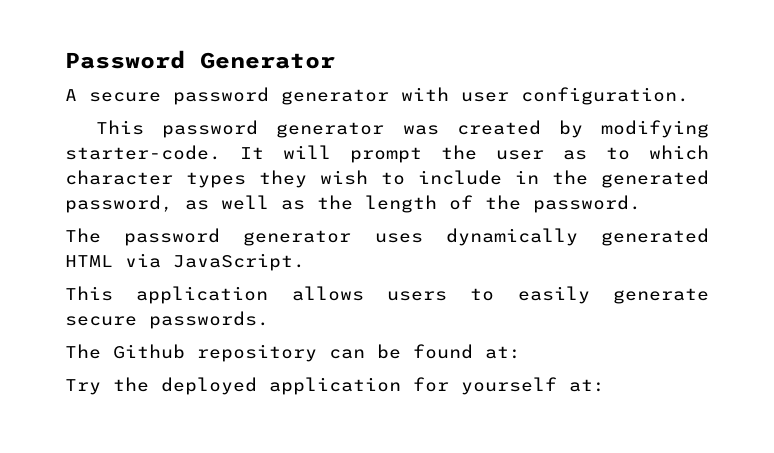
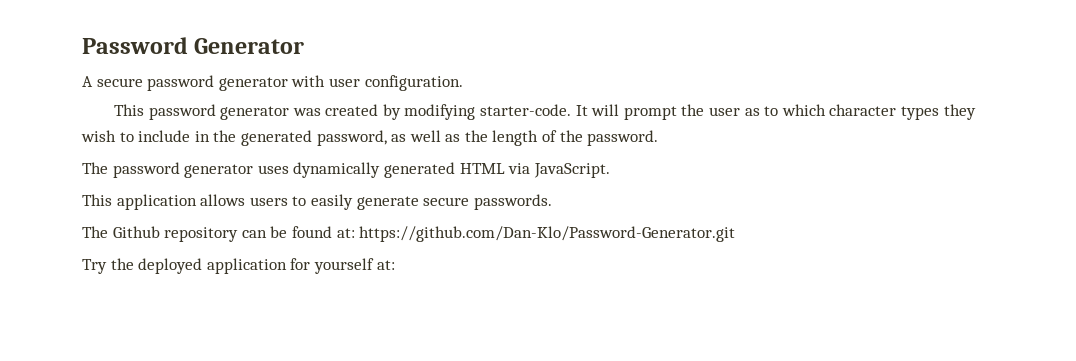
(521, 352) none -> [359,226,736,242] https://github.com/Dan-Klo/Password-Generator.git

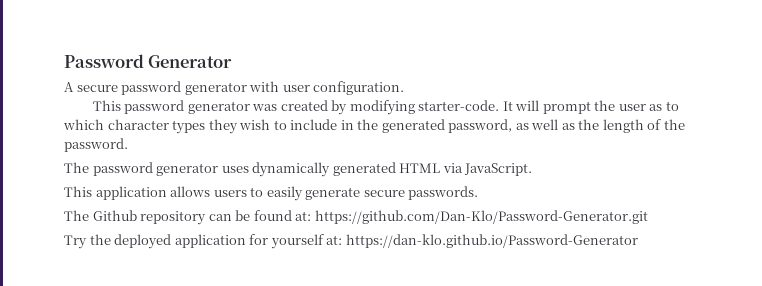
(395, 265) none -> [345,234,638,248] https://dan-klo.github.io/Password-Generator

